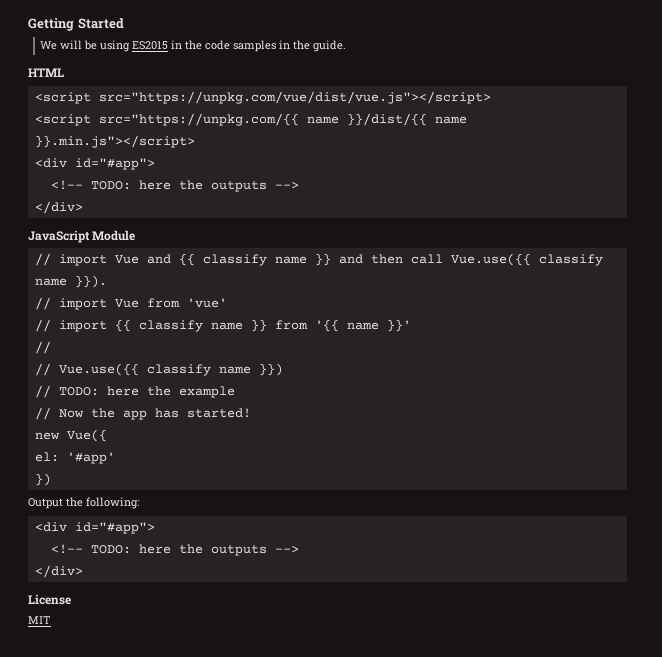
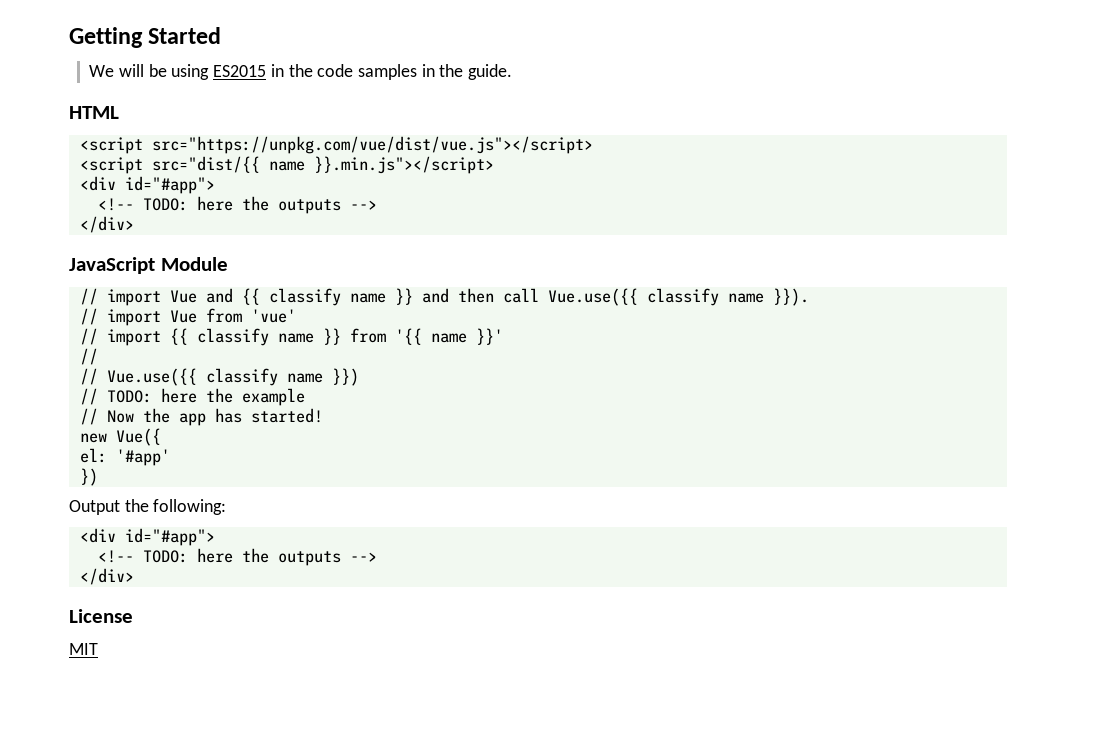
[98,113,427,126] src="https://unpkg.com/{{ name }}/dist/{{ -> [151,156,260,173] src="dist/{{

